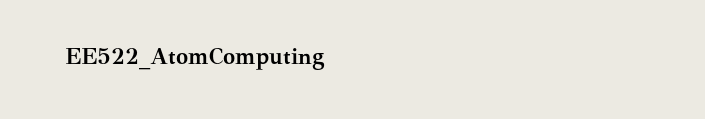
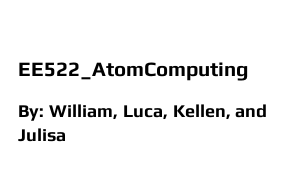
(325, 58) none -> [18,104,268,121] [18,128,66,142] // By: William, Luca, Kellen, and Julisa

